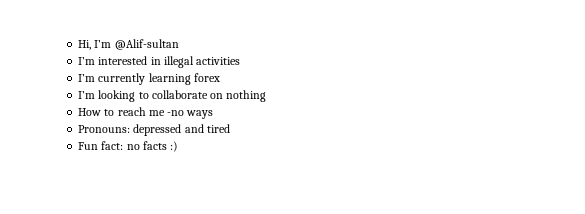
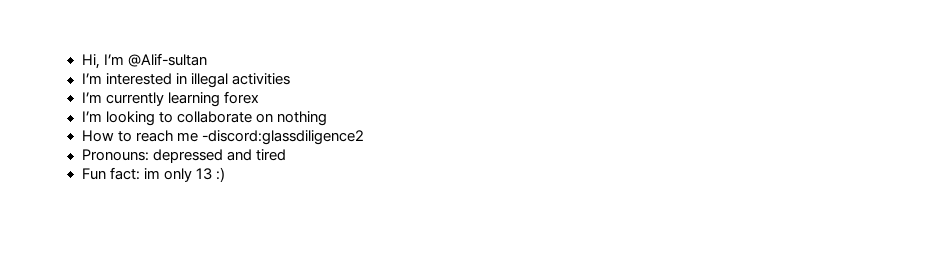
[167,110,214,119] -no ways -> [201,130,364,145] -discord:glassdiligence2
[126,141,167,150] no facts -> [143,168,212,182] im only 13

